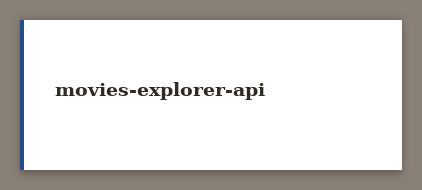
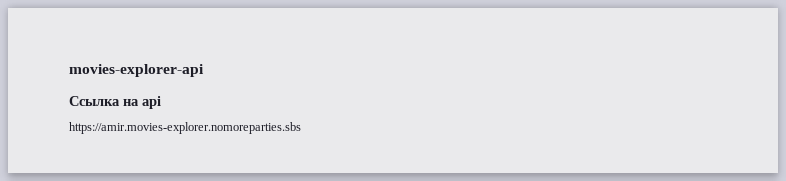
(265, 91) none -> [69,96,161,109] [69,122,301,134] // Ссылка на api // https://amir.movies-explorer.nomoreparties.sbs

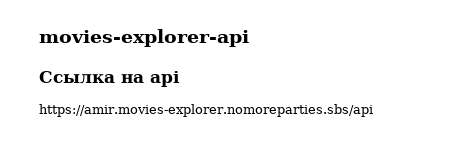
[69,122,301,134] https://amir.movies-explorer.nomoreparties.sbs -> [39,104,373,117] https://amir.movies-explorer.nomoreparties.sbs/api

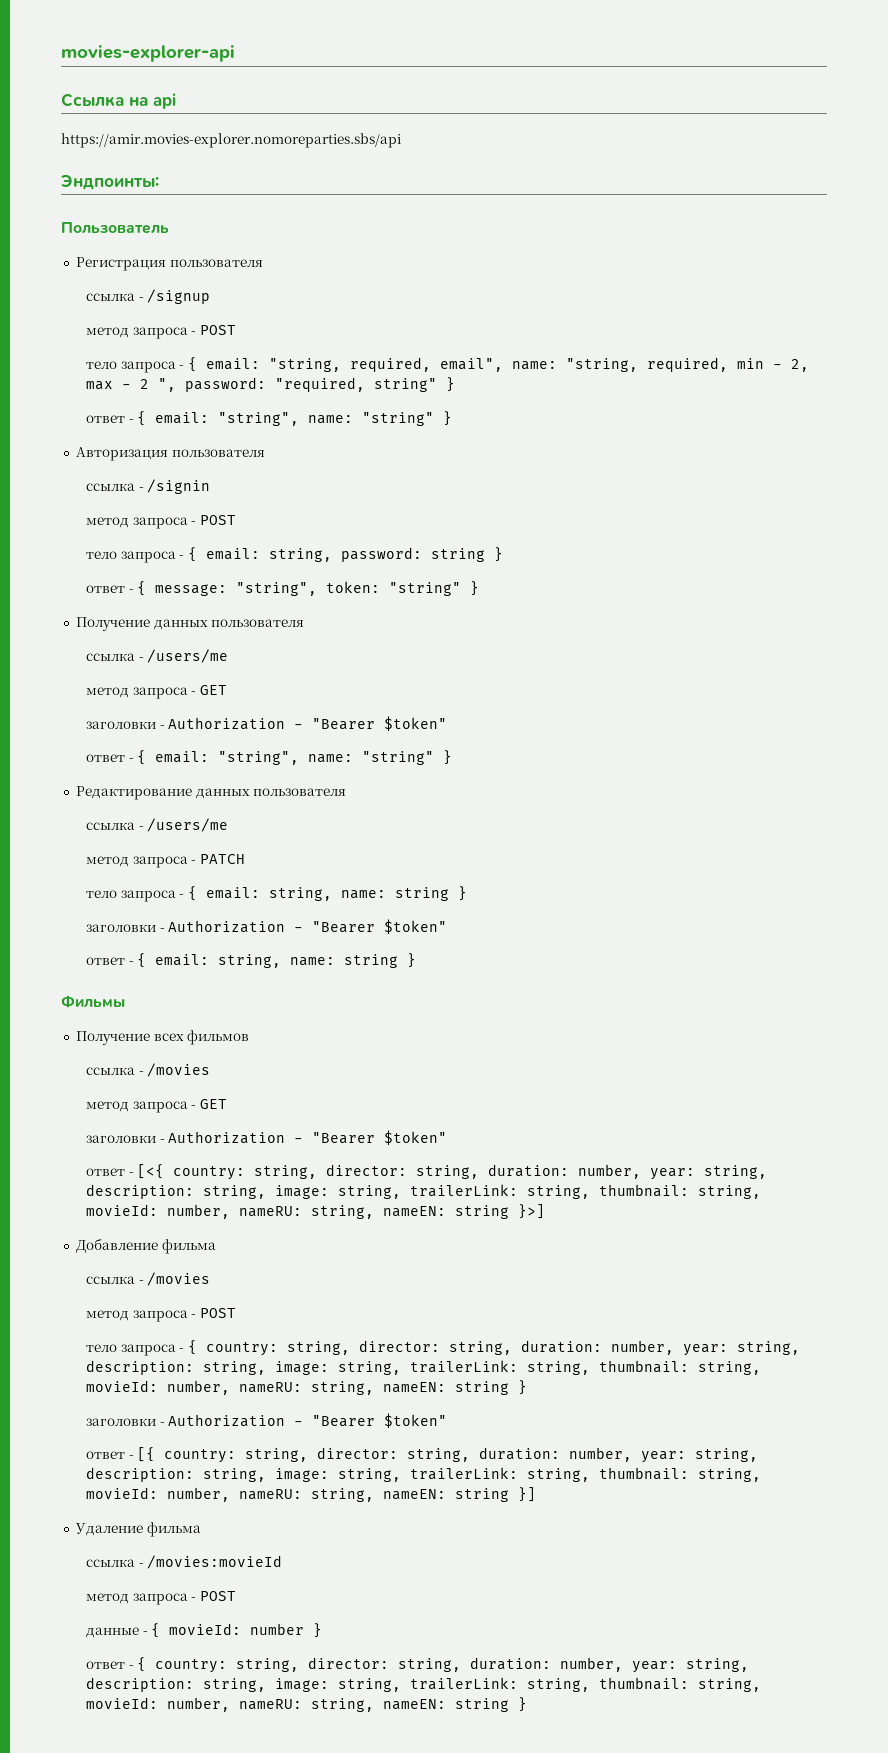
(373, 110) none -> [60,174,159,190] [61,222,169,234] [75,257,263,271] [86,289,211,304] [86,325,237,339] [86,357,810,373] [86,377,456,392] [86,411,453,426] [75,447,265,461] [86,479,211,494] [86,515,237,529] [86,547,504,563] [86,581,480,596] [75,617,305,631] [86,649,229,663] [86,685,228,699] [86,716,448,731] [86,750,453,765] [75,786,347,800] [86,818,229,832] [86,854,246,868] [86,886,468,902] [86,919,448,934] [86,953,417,968] [61,995,125,1008] [75,1030,250,1045] [86,1063,211,1077] [86,1099,228,1113] [86,1130,448,1145] [86,1164,768,1180] [86,1184,762,1199] [86,1204,546,1219] [75,1238,216,1254] [86,1272,211,1286] [86,1308,237,1322] [86,1340,801,1356] [86,1360,762,1375] [86,1380,528,1395] [86,1413,448,1428] [86,1447,759,1463] [86,1467,762,1482] [86,1487,537,1502] [74,1522,201,1537] [86,1555,283,1569] [86,1591,237,1605] [86,1623,323,1638] [86,1657,750,1673] [86,1677,762,1692] [86,1697,528,1712] // Эндпоинты: // Пользователь // Регистрация пользователя // ссылка - /signup // метод запроса - POST // тело запроса - { email: "string, required, email", name: "string, required, min - 2, max - 2 ", password: "required, string" } // ответ - { email: "string", name: "string" } // Авторизация пользователя // ссылка - /signin // метод запроса - POST // тело запроса - { email: string, password: string } // ответ - { message: "string", token: "string" } // Получение данных пользователя // ссылка - /users/me // метод запроса - GET // заголовки - Authorization - "Bearer $token" // ответ - { email: "string", name: "string" } // Редактирование данных пользователя // ссылка - /users/me // метод запроса - PATCH // тело запроса - { email: string, name: string } // заголовки - Authorization - "Bearer $token" // ответ - { email: string, name: string } // Фильмы // Получение всех фильмов // ссылка - /movies // метод запроса - GET // заголовки - Authorization - "Bearer $token" // ответ - [<{ country: string, director: string, duration: number, year: string, description: string, image: string, trailerLink: string, thumbnail: string, movieId: number, nameRU: string, nameEN: string }>] // Добавление фильма // ссылка - /movies // метод запроса - POST // тело запроса - { country: string, director: string, duration: number, year: string, description: string, image: string, trailerLink: string, thumbnail: string, movieId: number, nameRU: string, nameEN: string } // заголовки - Authorization - "Bearer $token" // ответ - [{ country: string, director: string, duration: number, year: string, description: string, image: string, trailerLink: string, thumbnail: string, movieId: number, nameRU: string, nameEN: string }] // Удаление фильма // ссылка - /movies:movieId // метод запроса - POST // данные - { movieId: number } // ответ - { country: string, director: string, duration: number, year: string, description: string, image: string, trailerLink: string, thumbnail: string, movieId: number, nameRU: string, nameEN: string }

